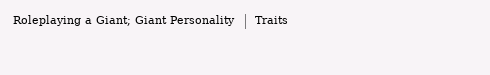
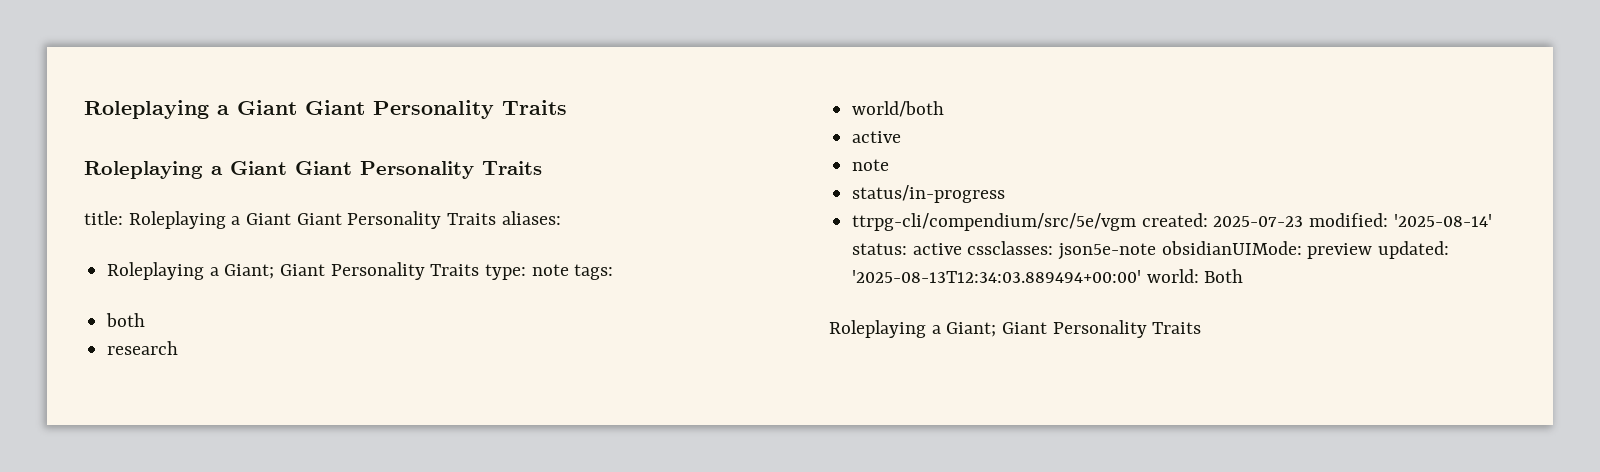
[13,15,92,26] Roleplaying a -> [84,100,567,119] [84,161,542,179] [84,211,561,229] [107,262,614,280] [106,313,146,327] [107,341,179,355] [852,101,945,117] [852,131,902,143] [852,159,890,171] [852,185,1006,203] [852,213,1492,231] [852,241,1450,260] [852,269,1244,283] [829,320,941,338] Roleplaying a Giant Giant Personality Traits // Roleplaying a Giant Giant Personality Traits // title: Roleplaying a Giant Giant Personality Traits aliases: // Roleplaying a Giant; Giant Personality Traits type: note tags: // both // research // world/both // active // note // status/in-progress // ttrpg-cli/compendium/src/5e/vgm created: 2025-07-23 modified: '2025-08-14' status: active cssclasses: json5e-note obsidianUIMode: preview updated: '2025-08-13T12:34:03.889494+00:00' world: Both // Roleplaying a

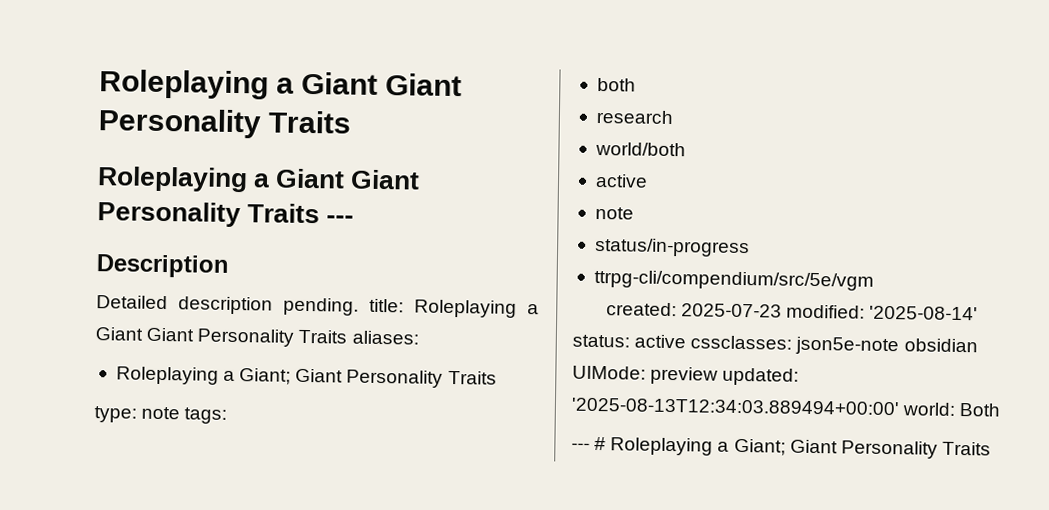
(542, 168) // -> [326,215,355,224] [96,254,229,278] [96,295,359,316] --- // Description // Detailed description pending.
(480, 270) none -> (497, 377) //
(1137, 222) none -> (874, 280) //
[1161,241,1302,255] obsidianUIMode: -> [903,338,978,353] [572,365,646,380] obsidian UIMode:
(1244, 276) none -> [571,436,607,451] --- #

